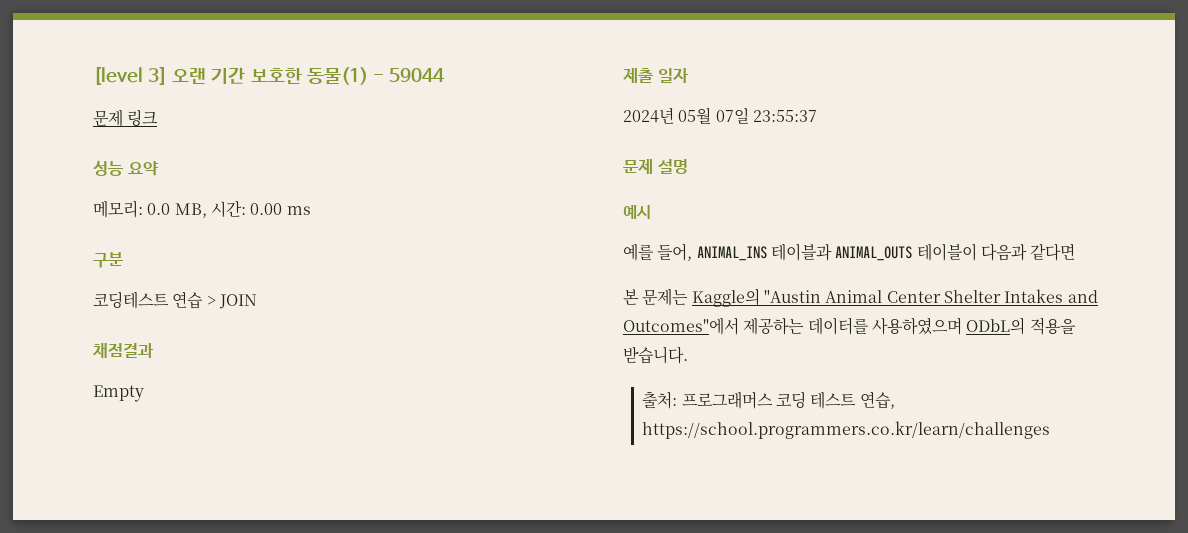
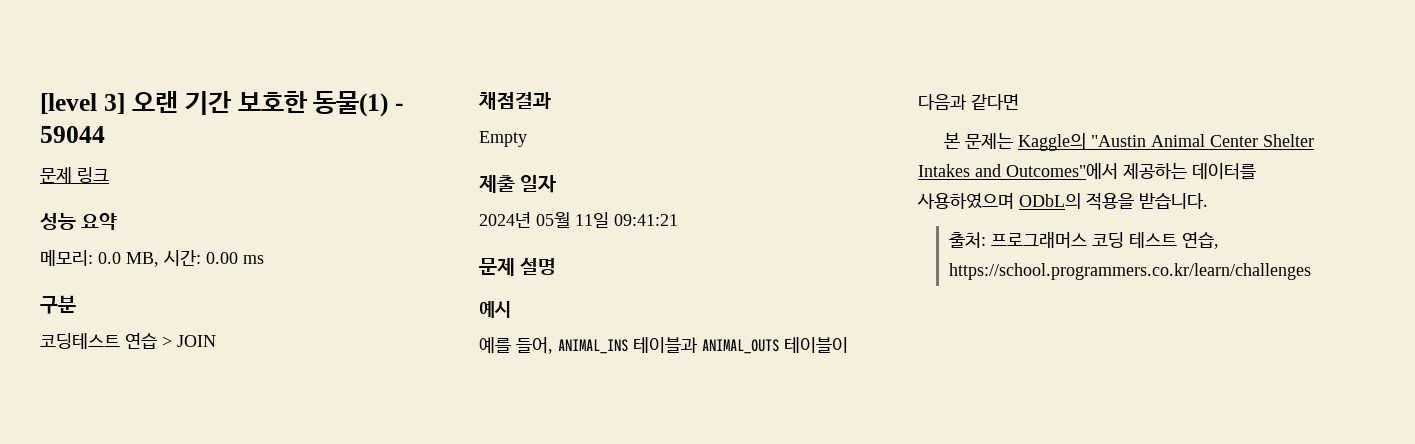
[715,108,817,124] 07일 23:55:37 -> [575,212,678,228] 11일 09:41:21

